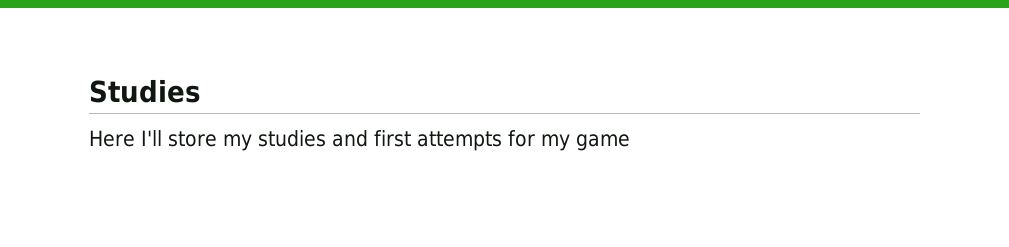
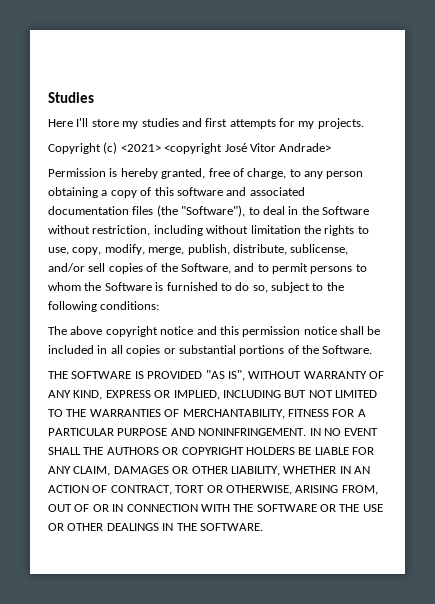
[576,134,630,151] game -> [317,118,364,129] [48,142,332,154] [48,168,364,179] [48,187,305,198] [48,205,369,217] [48,225,369,236] [48,244,349,255] [48,263,367,274] [48,282,344,293] [48,301,160,312] [48,326,381,337] [48,345,373,356] [48,370,384,381] [48,390,377,400] [48,409,366,419] [48,428,379,436] [48,447,374,455] [48,466,370,476] [48,485,378,495] [48,504,383,512] [48,523,263,531] projects. // Copyright (c) <2021> <copyright José Vitor Andrade> // Permission is hereby granted, free of charge, to any person obtaining a copy of this software and associated documentation files (the "Software"), to deal in the Software without restriction, including without limitation the rights to use, copy, modify, merge, publish, distribute, sublicense, and/or sell copies of the Software, and to permit persons to whom the Software is furnished to do so, subject to the following conditions: // The above copyright notice and this permission notice shall be included in all copies or substantial portions of the Software. // THE SOFTWARE IS PROVIDED "AS IS", WITHOUT WARRANTY OF ANY KIND, EXPRESS OR IMPLIED, INCLUDING BUT NOT LIMITED TO THE WARRANTIES OF MERCHANTABILITY, FITNESS FOR A PARTICULAR PURPOSE AND NONINFRINGEMENT. IN NO EVENT SHALL THE AUTHORS OR COPYRIGHT HOLDERS BE LIABLE FOR ANY CLAIM, DAMAGES OR OTHER LIABILITY, WHETHER IN AN ACTION OF CONTRACT, TORT OR OTHERWISE, ARISING FROM, OUT OF OR IN CONNECTION WITH THE SOFTWARE OR THE USE OR OTHER DEALINGS IN THE SOFTWARE.

